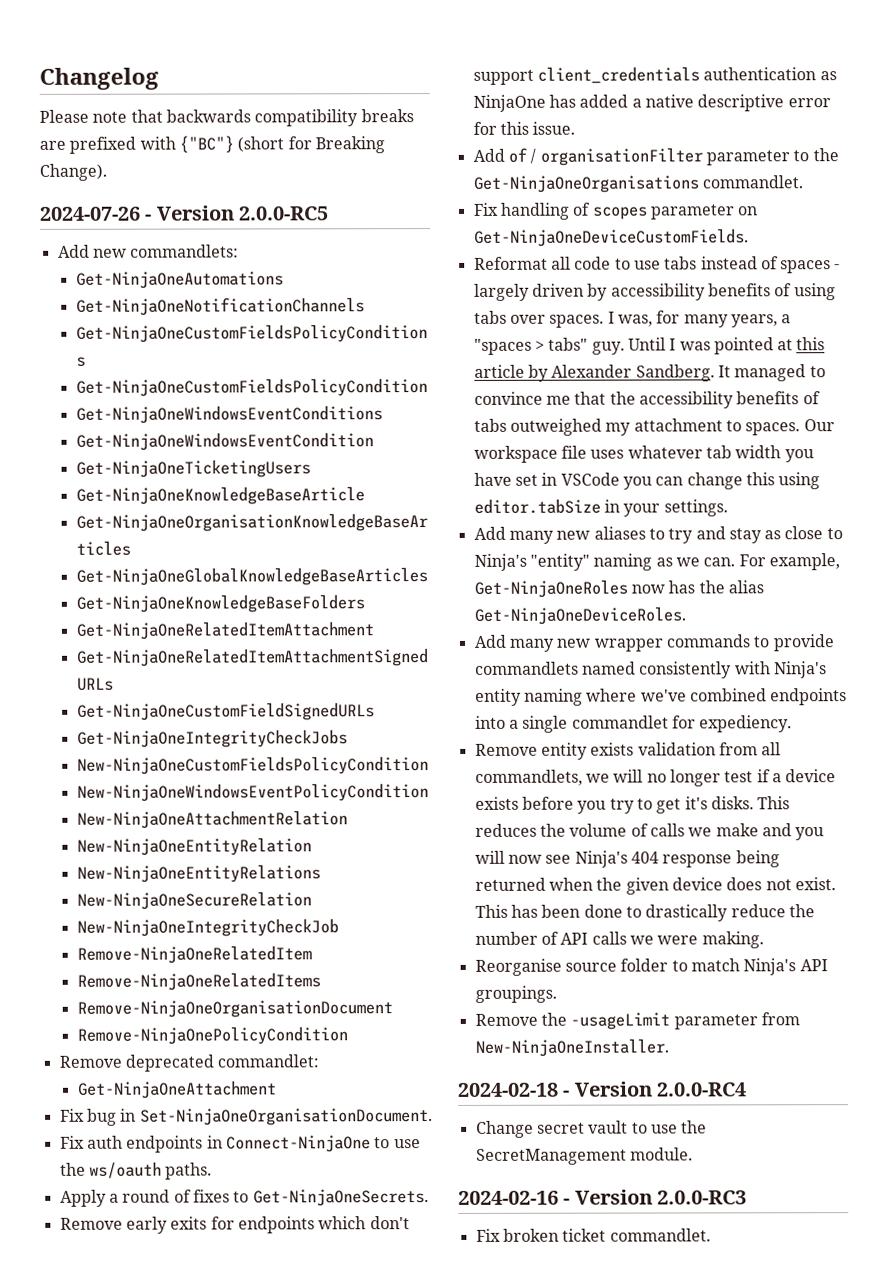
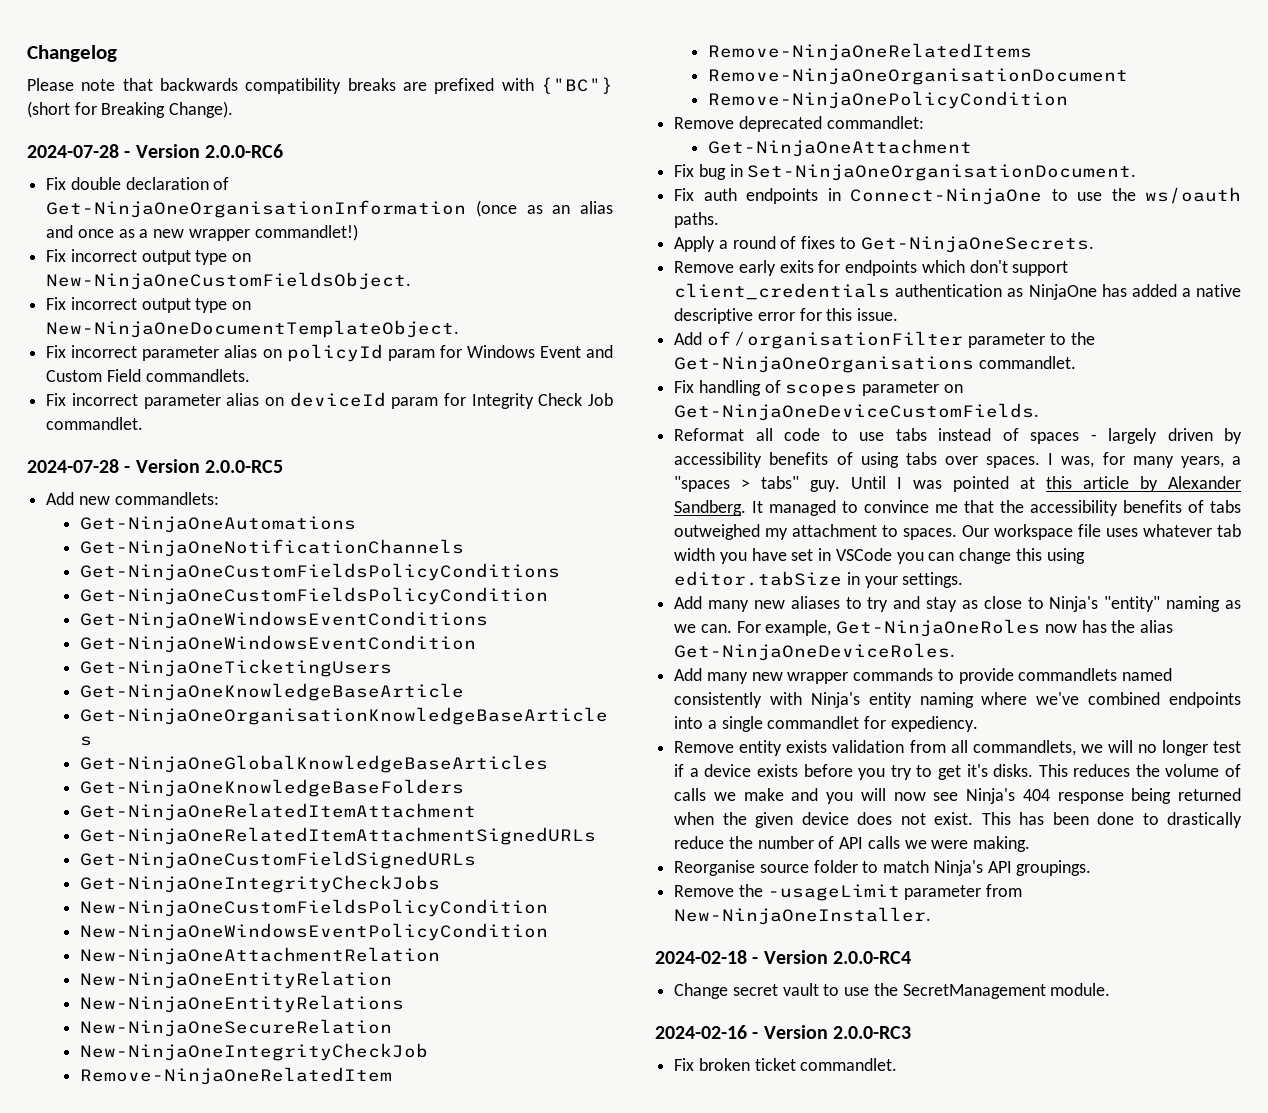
[40,206,141,221] 2024-07-26 -> [27,144,283,158] [46,177,230,190] [46,200,613,218] [46,224,358,241] [46,249,252,265] [46,272,412,290] [46,297,252,313] [46,320,460,338] [46,344,613,362] [46,369,250,382] [46,392,613,409] [46,417,144,430] [27,459,119,473] 2024-07-28 - Version 2.0.0-RC6 // Fix double declaration of Get-NinjaOneOrganisationInformation (once as an alias and once as a new wrapper commandlet!) // Fix incorrect output type on New-NinjaOneCustomFieldsObject. // Fix incorrect output type on New-NinjaOneDocumentTemplateObject. // Fix incorrect parameter alias on policyId param for Windows Event and Custom Field commandlets. // Fix incorrect parameter alias on deviceId param for Integrity Check Job commandlet. // 2024-07-28

